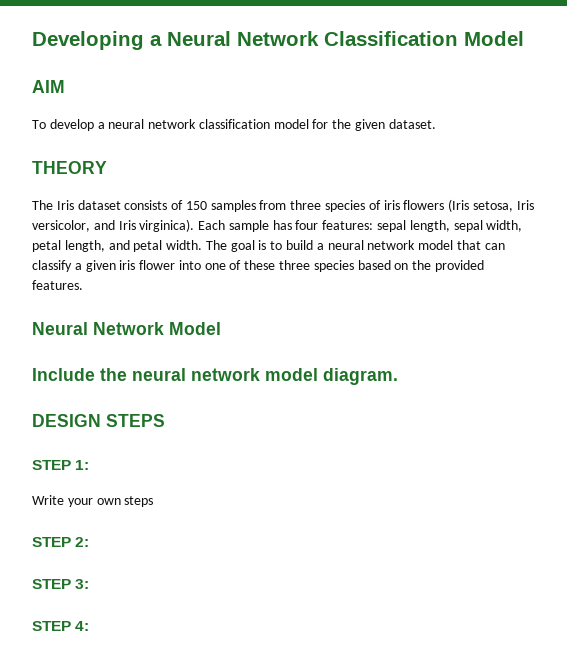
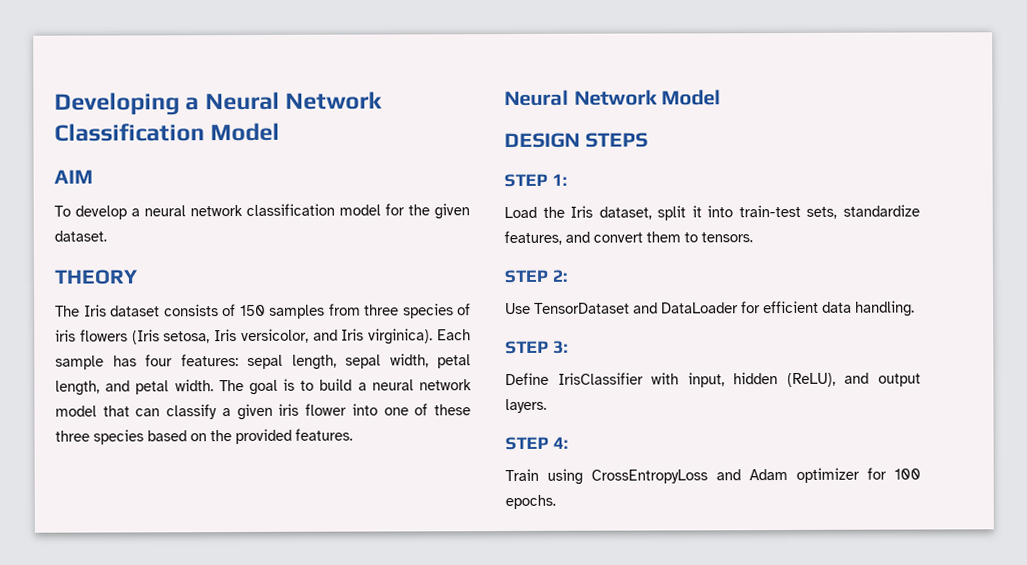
[32,368,398,385] [32,414,165,427] [32,460,90,470] [32,495,154,507] [32,537,90,547] [32,579,90,589] [32,621,90,631] Include the neural network model diagram. // DESIGN STEPS // STEP 1: // Write your own steps // STEP 2: // STEP 3: // STEP 4: -> [504,132,648,149] [504,173,567,188] [504,204,920,221] [504,230,753,246] [504,269,567,284] [505,300,915,317] [505,340,568,355] [505,372,921,388] [505,398,547,414] [505,436,568,451] [505,467,921,485] [505,494,556,510] DESIGN STEPS // STEP 1: // Load the Iris dataset, split it into train-test sets, standardize features, and convert them to tensors. // STEP 2: // Use TensorDataset and DataLoader for efficient data handling. // STEP 3: // Define IrisClassifier with input, hidden (ReLU), and output layers. // STEP 4: // Train using CrossEntropyLoss and Adam optimizer for 100 epochs.

